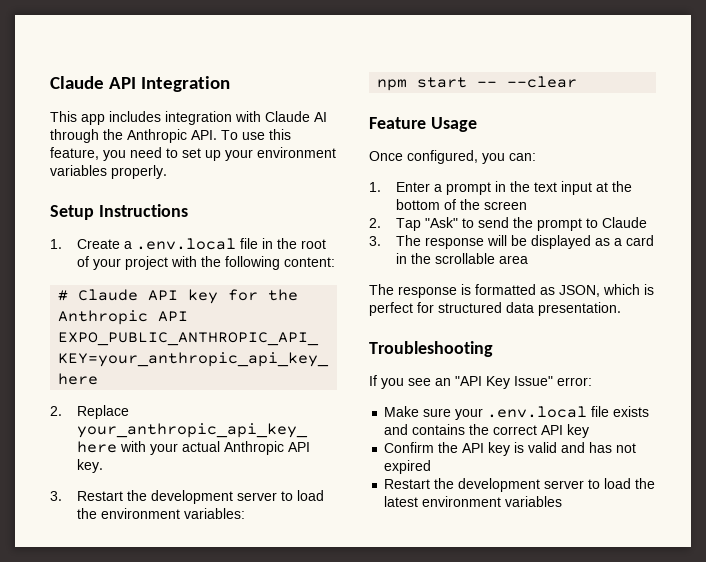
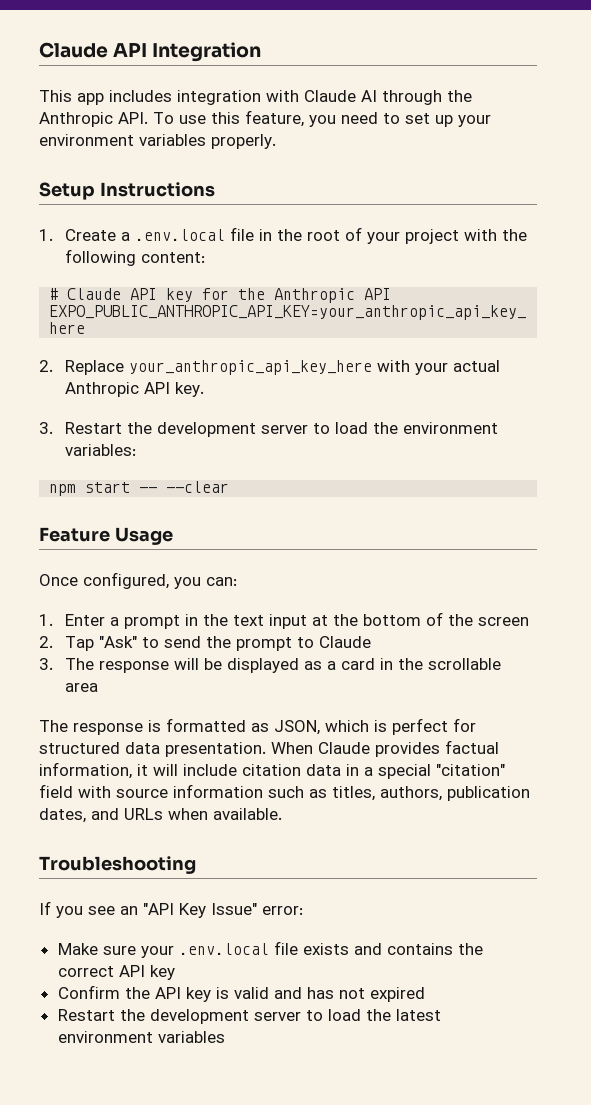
(621, 309) none -> [271,740,499,757] [39,762,505,779] [39,784,530,801] [39,808,282,823] When Claude provides factual information, it will include citation data in a special "citation" field with source information such as titles, authors, publication dates, and URLs when available.

